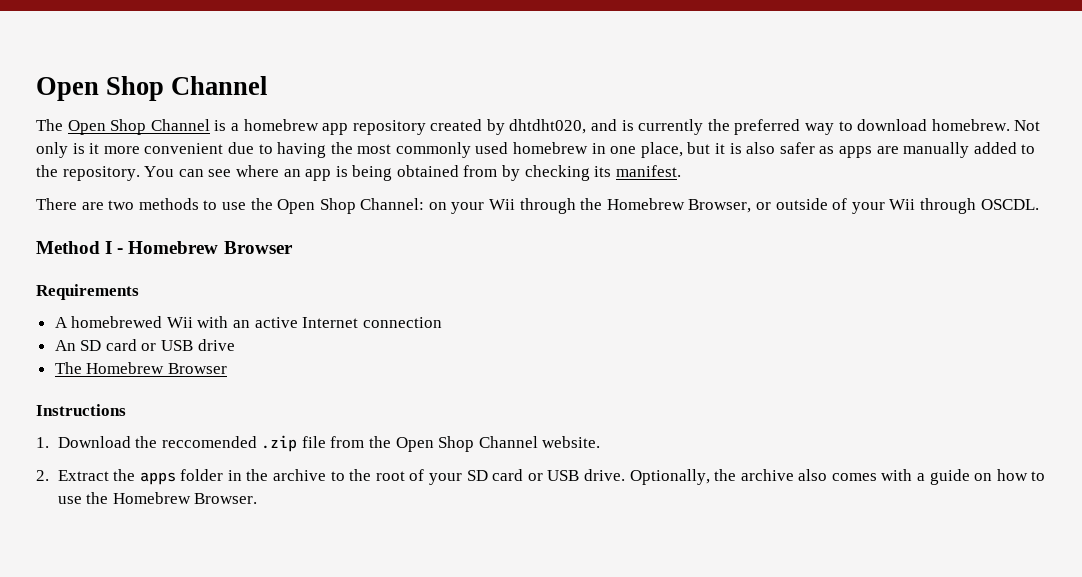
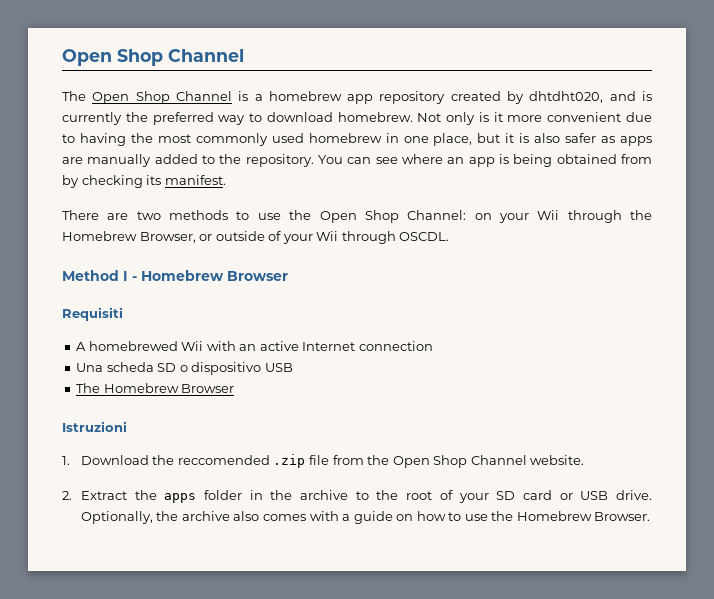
[36,284,139,300] Requirements -> [62,307,123,321] Requisiti
[54,339,235,351] An SD card or USB drive -> [76,362,293,375] Una scheda SD o dispositivo USB
[36,404,126,416] Instructions -> [62,421,127,432] Istruzioni

